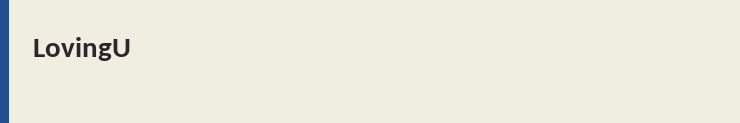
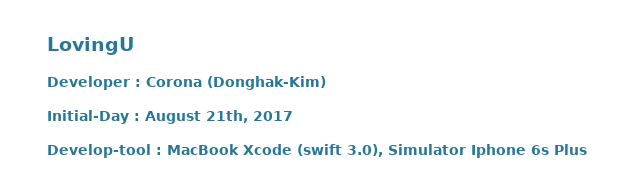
(131, 49) none -> [47,76,326,90] [47,110,293,124] [47,144,587,158] // Developer : Corona (Donghak-Kim) // Initial-Day : August 21th, 2017 // Develop-tool : MacBook Xcode (swift 3.0), Simulator Iphone 6s Plus

